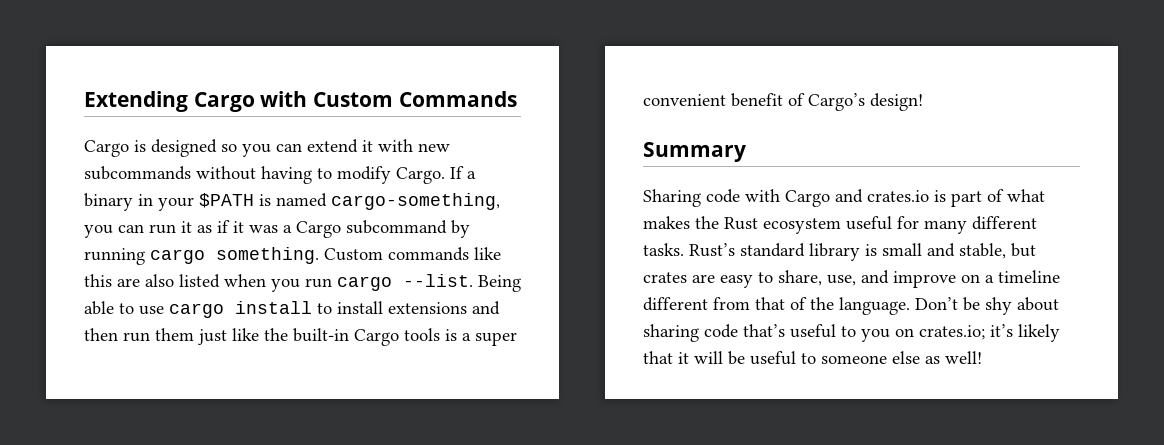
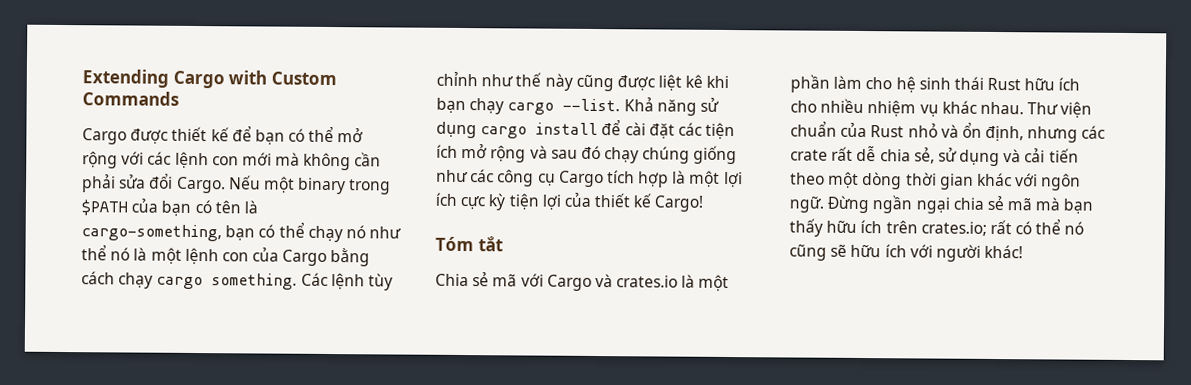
[134,139,450,157] [84,166,476,184] [84,193,500,211] [84,220,470,238] [84,247,501,265] [84,274,521,292] [84,301,500,318] [84,328,517,346] [643,93,923,111] [643,142,746,162] [643,189,1045,207] [643,216,1037,234] [643,243,1036,261] [643,270,1060,288] [643,297,1059,315] [643,324,1060,342] [643,351,982,365] is designed so you can extend it with new subcommands without having to modify Cargo. If a binary in your $PATH is named cargo-something, you can run it as if it was a Cargo subcommand by running cargo something. Custom commands like this are also listed when you run cargo --list. Being able to use cargo install to install extensions and then run them just like the built-in Cargo tools is a super convenient benefit of Cargo’s design! // Summary // Sharing code with Cargo and crates.io is part of what makes the Rust ecosystem useful for many different tasks. Rust’s standard library is small and stable, but crates are easy to share, use, and improve on a timeline different from that of the language. Don’t be shy about sharing code that’s useful to you on crates.io; it’s likely that it will be useful to someone else as well! -> [130,126,365,145] [82,151,382,171] [81,173,392,195] [81,198,258,216] [81,222,402,243] [81,245,371,267] [81,271,393,291] [436,71,730,92] [436,97,719,116] [436,120,736,140] [436,143,738,165] [436,169,743,188] [435,192,704,212] [435,236,503,252] [435,272,730,292] [790,74,1081,93] [790,98,1093,118] [790,121,1106,143] [790,145,1079,167] [790,171,1082,191] [789,195,1094,214] [789,218,1085,237] [789,244,1024,262] được thiết kế để bạn có thể mở rộng với các lệnh con mới mà không cần phải sửa đổi Cargo. Nếu một binary trong $PATH của bạn có tên là cargo-something, bạn có thể chạy nó như thể nó là một lệnh con của Cargo bằng cách chạy cargo something. Các lệnh tùy chỉnh như thế này cũng được liệt kê khi bạn chạy cargo --list. Khả năng sử dụng cargo install để cài đặt các tiện ích mở rộng và sau đó chạy chúng giống như các công cụ Cargo tích hợp là một lợi ích cực kỳ tiện lợi của thiết kế Cargo! // Tóm tắt // Chia sẻ mã với Cargo và crates.io là một phần làm cho hệ sinh thái Rust hữu ích cho nhiều nhiệm vụ khác nhau. Thư viện chuẩn của Rust nhỏ và ổn định, nhưng các crate rất dễ chia sẻ, sử dụng và cải tiến theo một dòng thời gian khác với ngôn ngữ. Đừng ngần ngại chia sẻ mã mà bạn thấy hữu ích trên crates.io; rất có thể nó cũng sẽ hữu ích với người khác!

